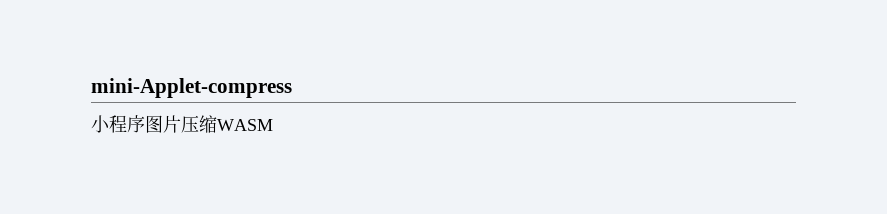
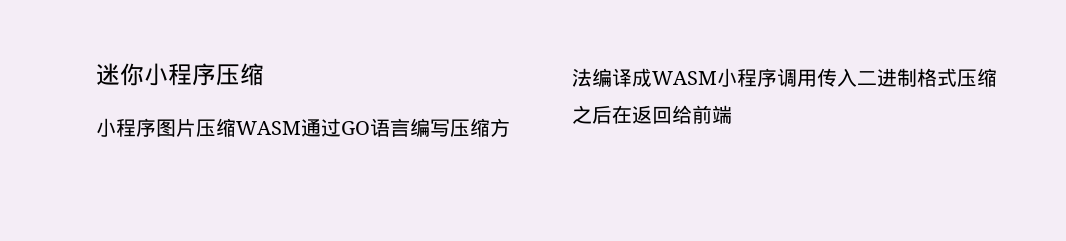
[91,78,292,98] mini-Applet-compress -> [96,63,264,86] 迷你小程序压缩
(273, 125) none -> [301,118,510,137] [572,68,997,87] [572,105,732,124] 通过GO语言编写压缩方法编译成WASM小程序调用传入二进制格式压缩之后在返回给前端

